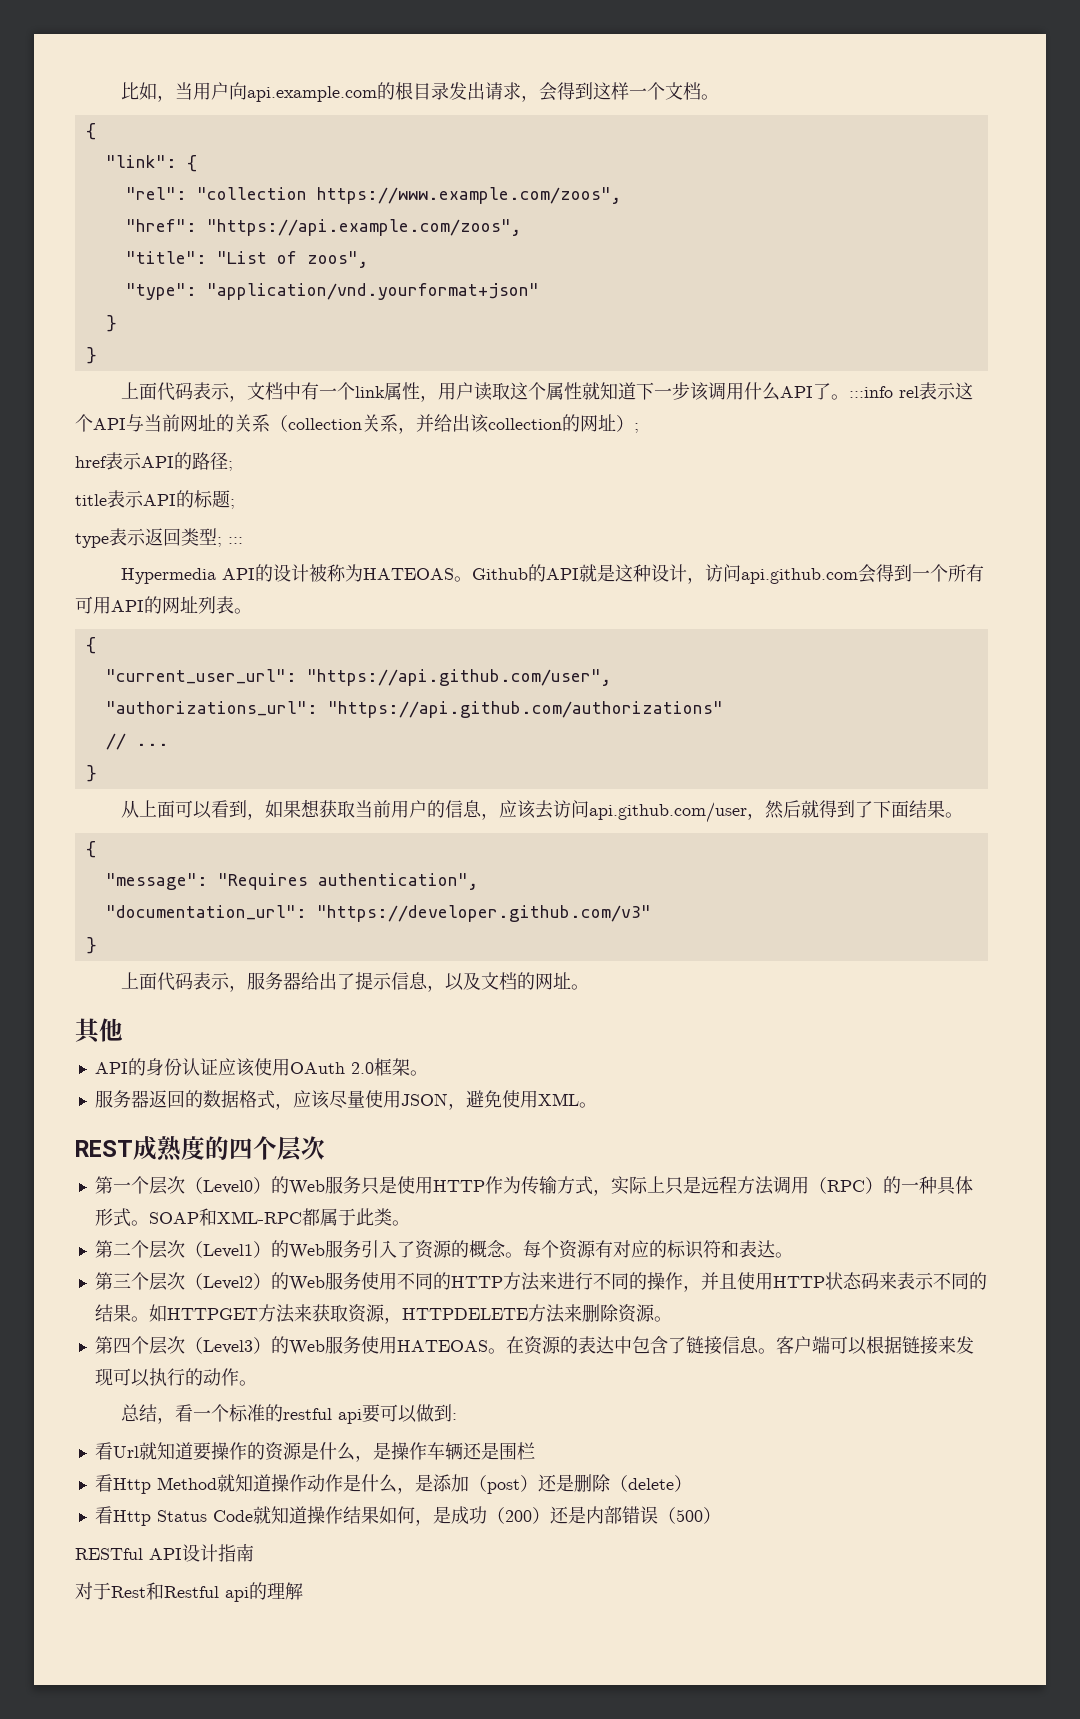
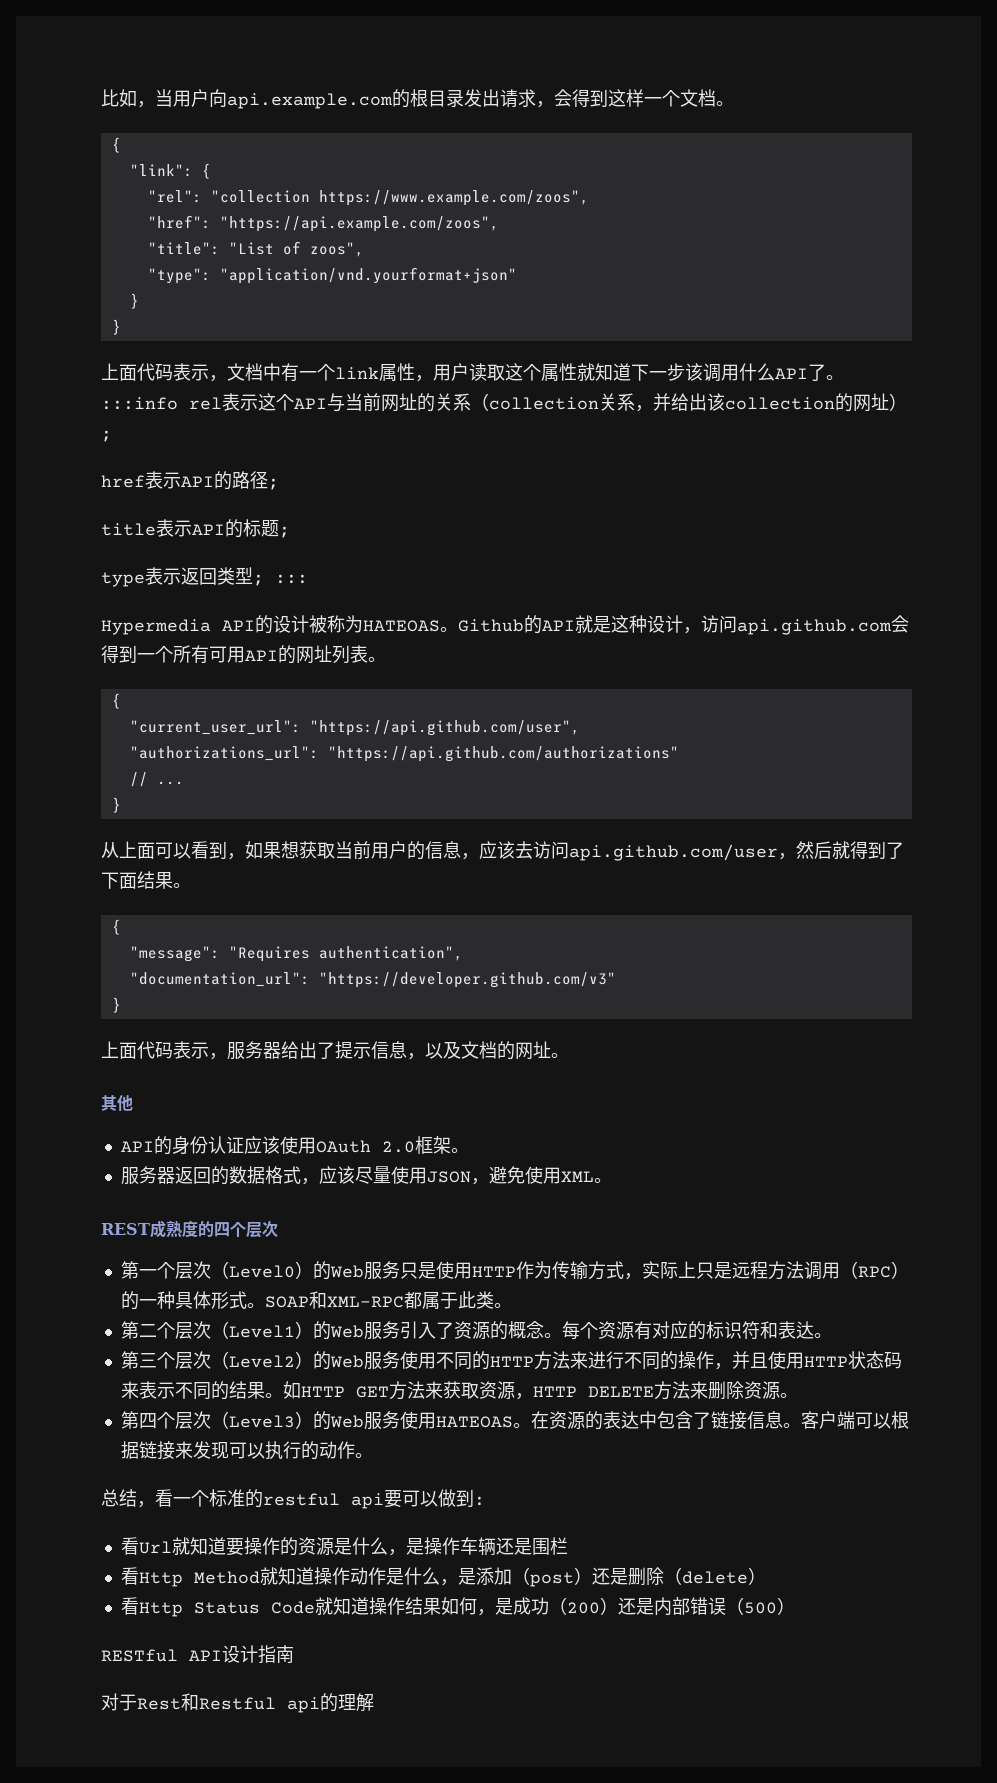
[166,1308,258,1320] HTTPGET -> [300,1386,389,1398] HTTP GET
[401,1308,528,1320] HTTPDELETE -> [532,1386,654,1397] HTTP DELETE

